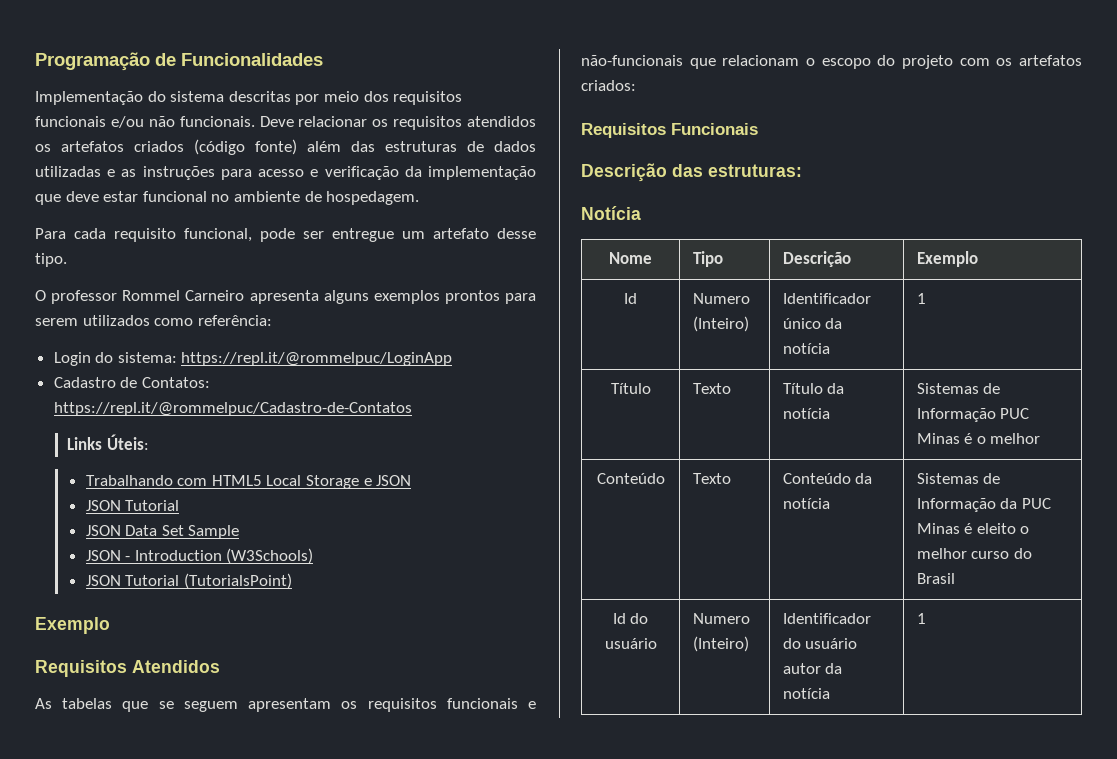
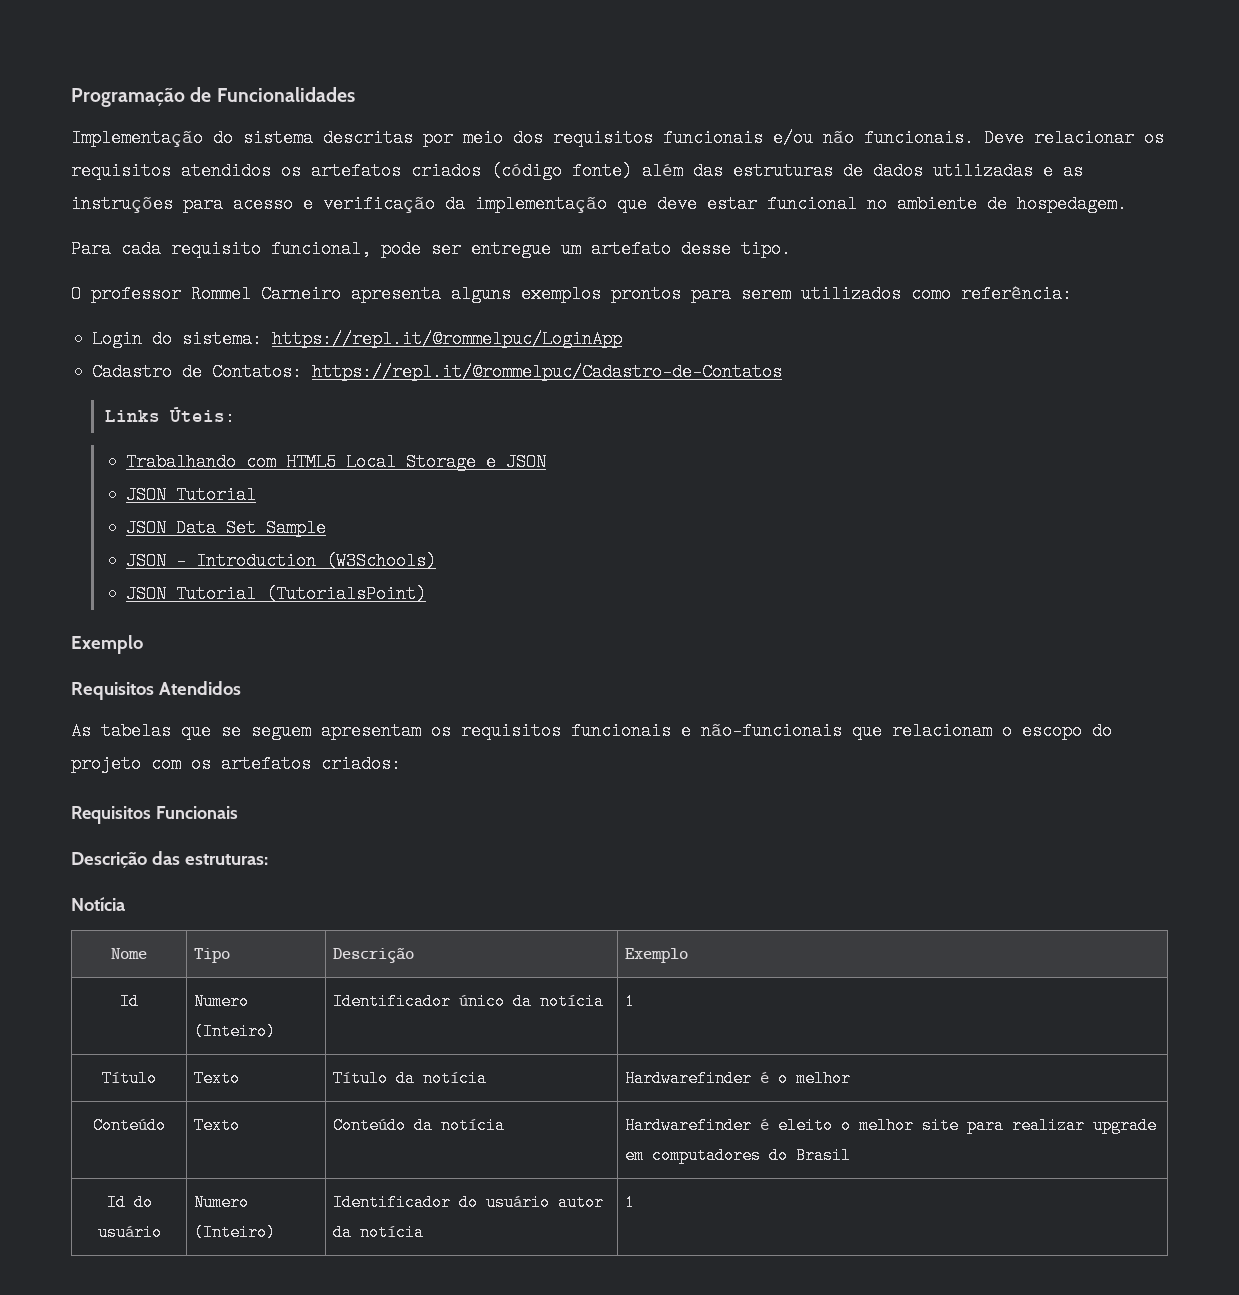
[916,383,1001,394] [916,408,1030,422] [916,433,960,444] Sistemas de Informação PUC Minas -> [625,1070,753,1087] Hardwarefinder
[916,473,1001,484] [916,498,1051,512] [916,523,1030,534] [916,548,1010,559] Sistemas de Informação da PUC Minas é eleito o melhor curso -> [625,1117,1158,1134] [625,1147,762,1164] Hardwarefinder é eleito o melhor site para realizar upgrade em computadores

